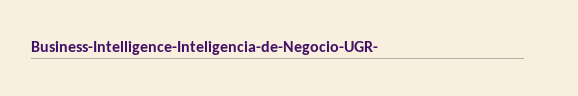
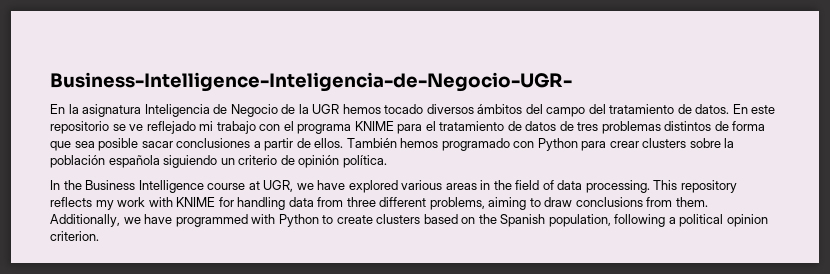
(378, 48) none -> [50,104,776,117] [50,121,766,134] [50,138,735,151] [50,155,387,168] [50,180,737,193] [50,197,708,210] [50,214,768,227] [50,231,99,241] // En la asignatura Inteligencia de Negocio de la UGR hemos tocado diversos ámbitos del campo del tratamiento de datos. En este repositorio se ve reflejado mi trabajo con el programa KNIME para el tratamiento de datos de tres problemas distintos de forma que sea posible sacar conclusiones a partir de ellos. También hemos programado con Python para crear clusters sobre la población española siguiendo un criterio de opinión política. // In the Business Intelligence course at UGR, we have explored various areas in the field of data processing. This repository reflects my work with KNIME for handling data from three different problems, aiming to draw conclusions from them. Additionally, we have programmed with Python to create clusters based on the Spanish population, following a political opinion criterion.

